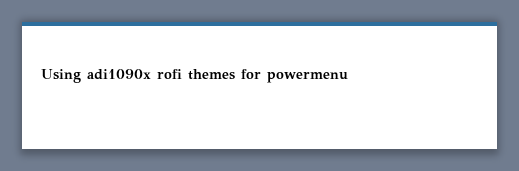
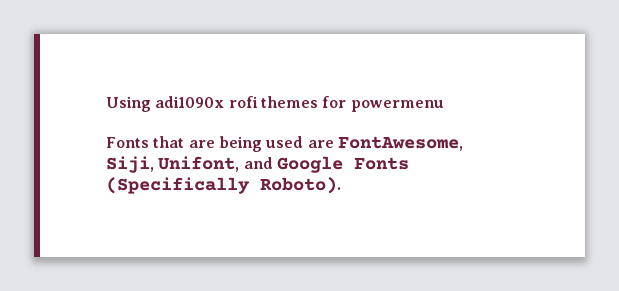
(348, 77) none -> [106,136,463,152] [106,156,409,173] [106,177,341,194] // Fonts that are being used are FontAwesome, Siji, Unifont, and Google Fonts (Specifically Roboto).

